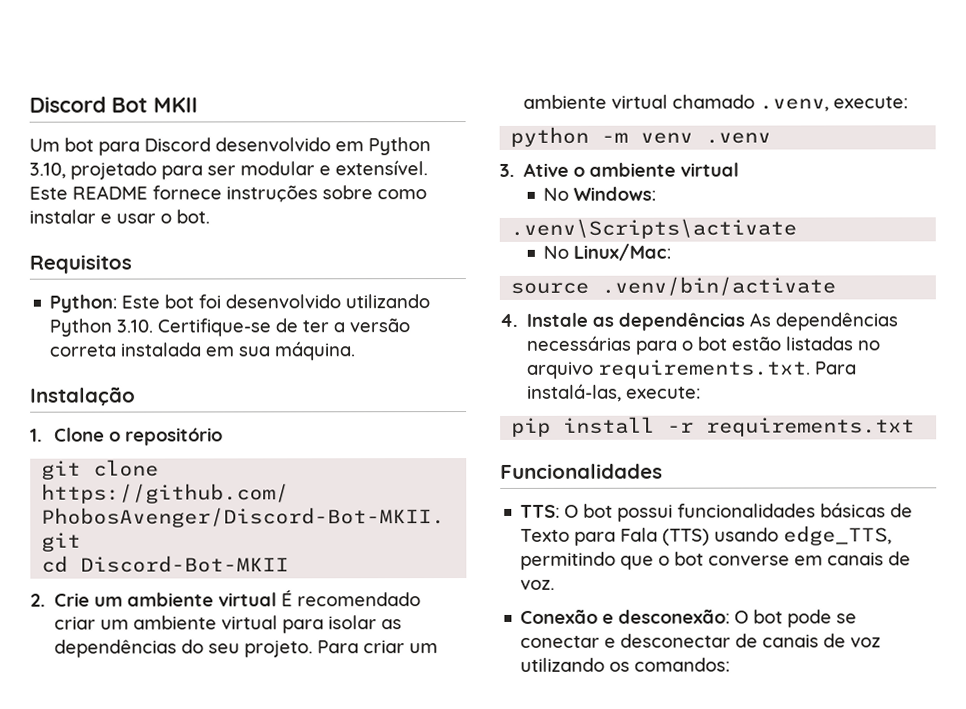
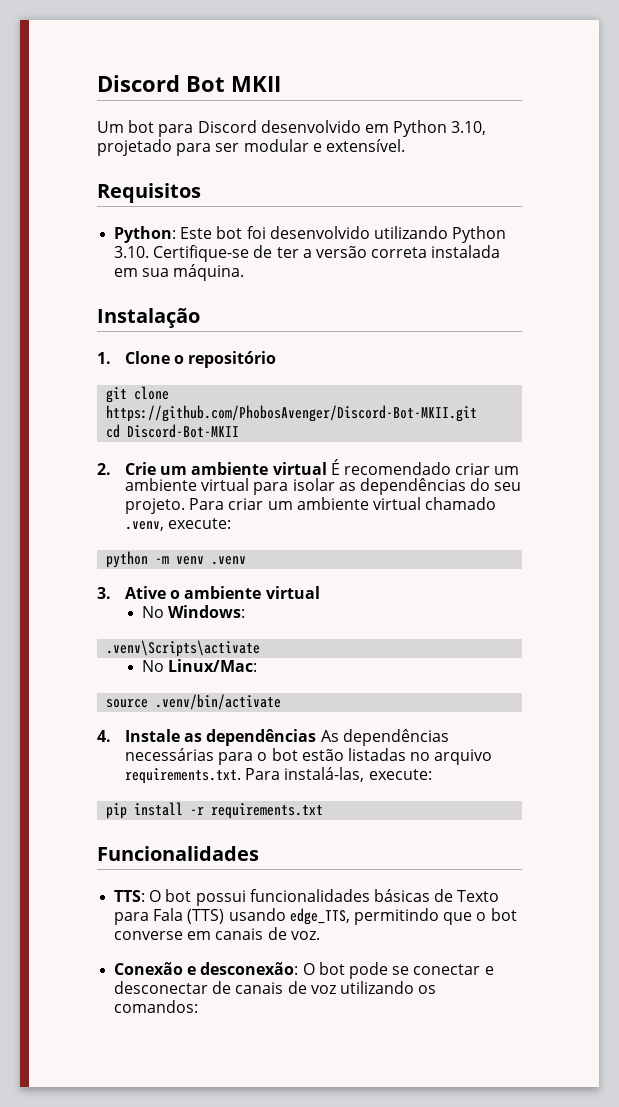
[29,185,427,203] [29,209,210,224] Este README fornece instruções sobre como instalar e usar o bot. -> (405, 145) none

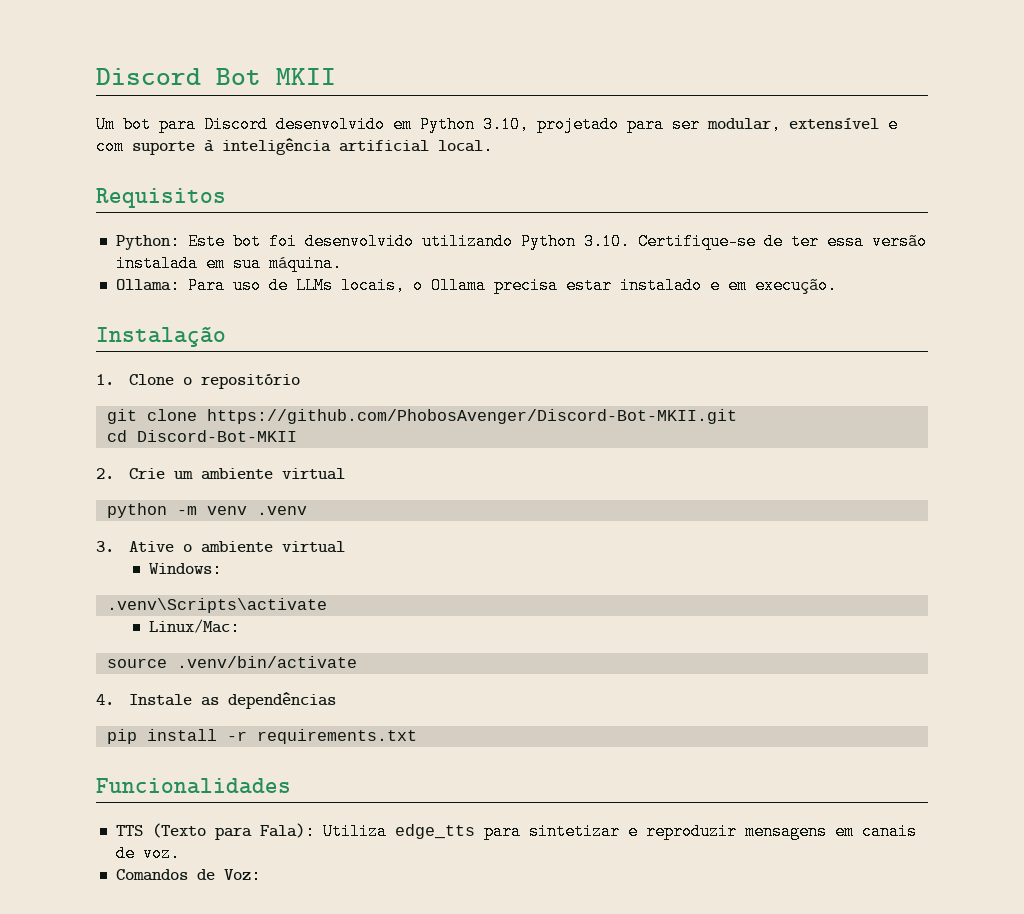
[243,139,405,152] modular e extensível. -> [707,116,898,133] [96,138,493,155] modular, extensível e com suporte à inteligência artificial local.
[302,246,428,258] a versão correta -> [826,233,927,250] essa versão
(245, 272) none -> [115,277,837,294] // Ollama: Para uso de LLMs locais, o Ollama precisa estar instalado e em execução.
[330,459,520,475] [125,478,522,495] [125,497,497,514] [125,518,232,531] É recomendado criar um ambiente virtual para isolar as dependências do seu projeto. Para criar um ambiente virtual chamado .venv, execute: -> (346, 474) none
[142,606,165,618] No -> (346, 547) none
[142,660,165,672] No -> (327, 605) none
[320,729,449,746] [125,748,493,765] [125,767,432,784] As dependências necessárias para o bot estão listadas no arquivo requirements.txt. Para instalá-las, execute: -> (337, 700) none
[114,889,500,906] [114,908,517,925] [114,927,320,940] [114,962,494,979] [114,981,437,994] [114,1000,199,1013] TTS: O bot possui funcionalidades básicas de Texto para Fala (TTS) usando edge_TTS, permitindo que o bot converse em canais de voz. // Conexão e desconexão: O bot pode se conectar e desconectar de canais de voz utilizando os comandos: -> [115,823,917,840] [115,845,180,862] [115,867,261,884] TTS (Texto para Fala): Utiliza edge_tts para sintetizar e reproduzir mensagens em canais de voz. // Comandos de Voz:

